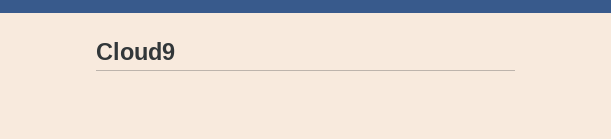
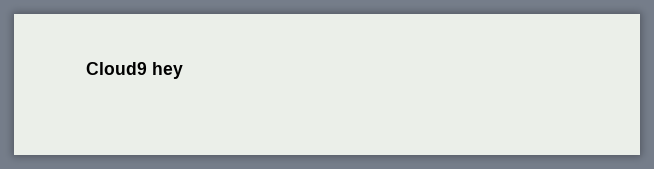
(175, 51) none -> [152,62,183,79] hey

